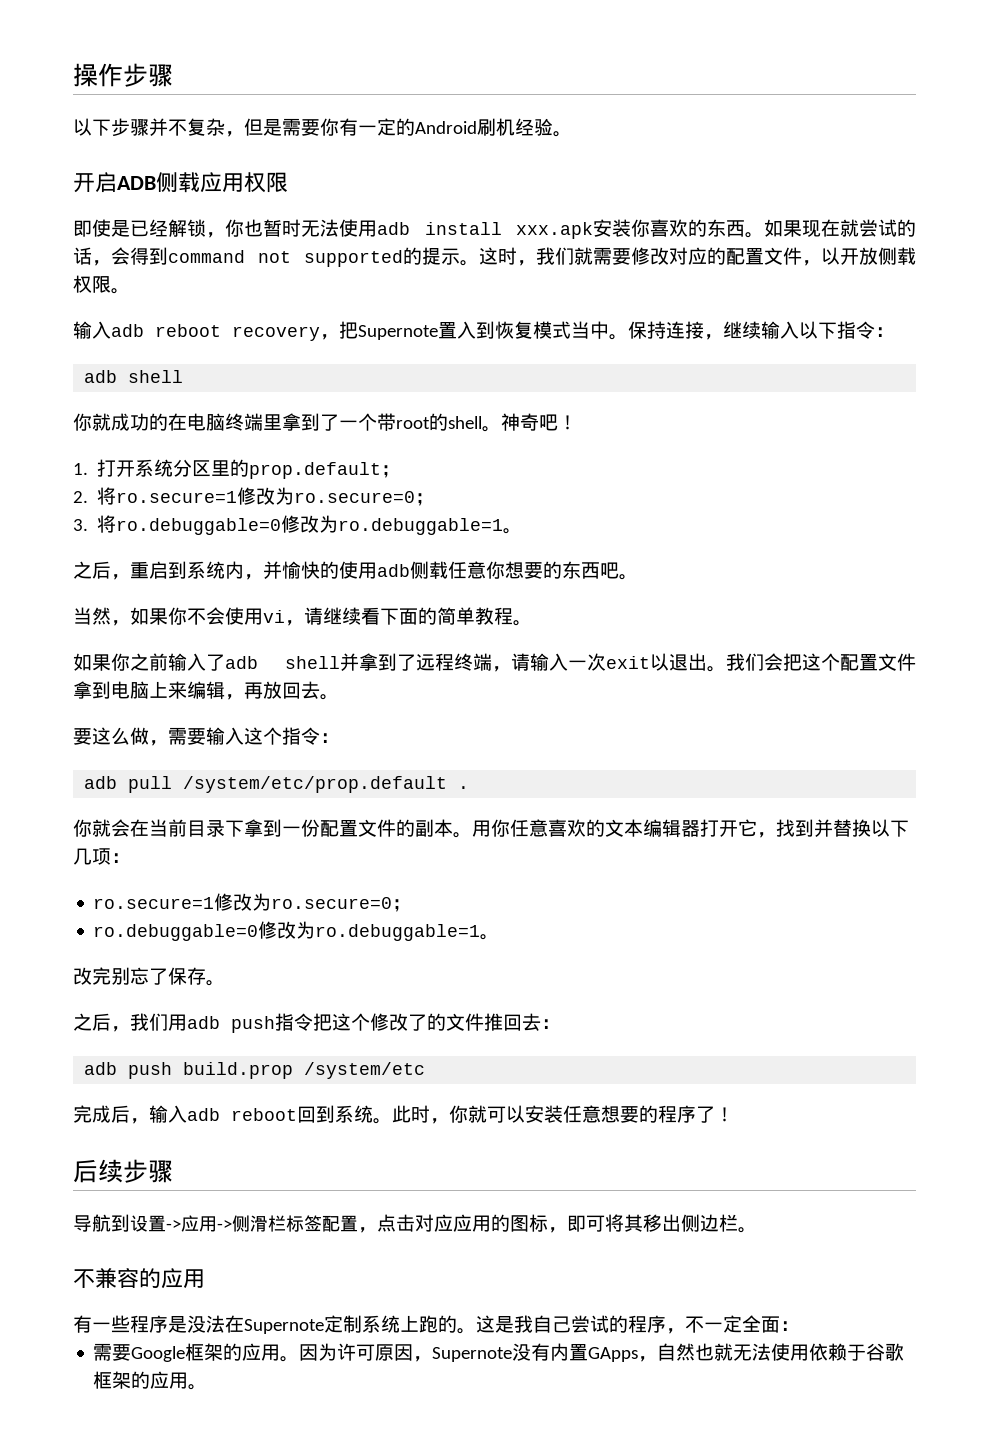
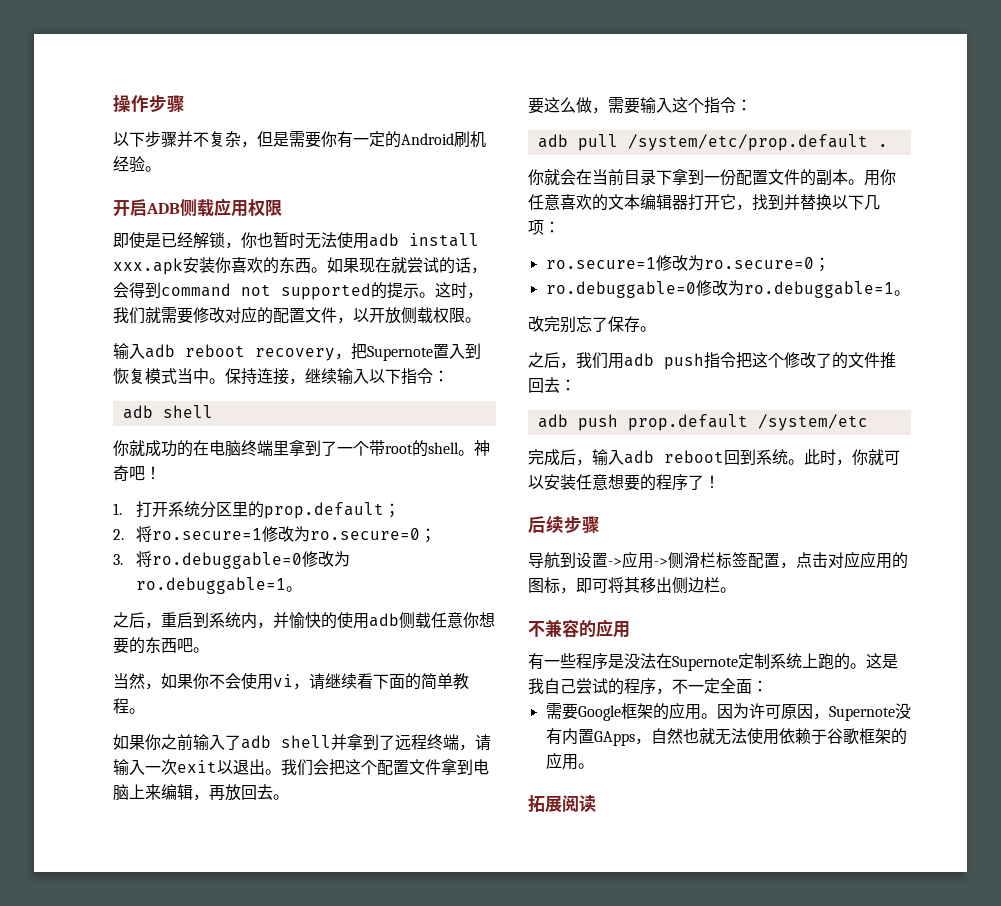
[183,1062,294,1079] build.prop -> [627,414,748,431] prop.default
(208, 1387) none -> [528,795,596,813] // 拓展阅读

